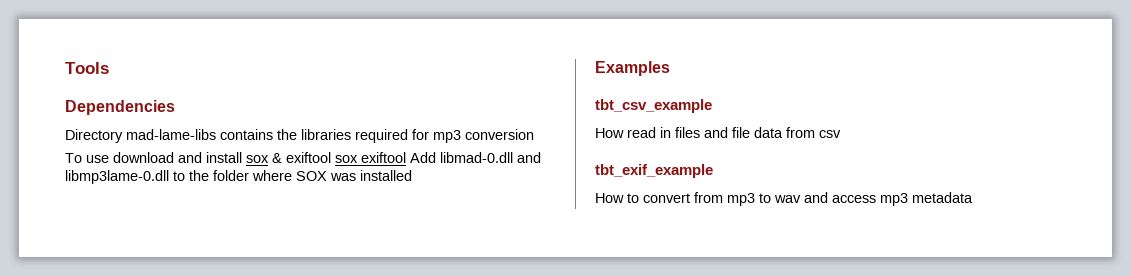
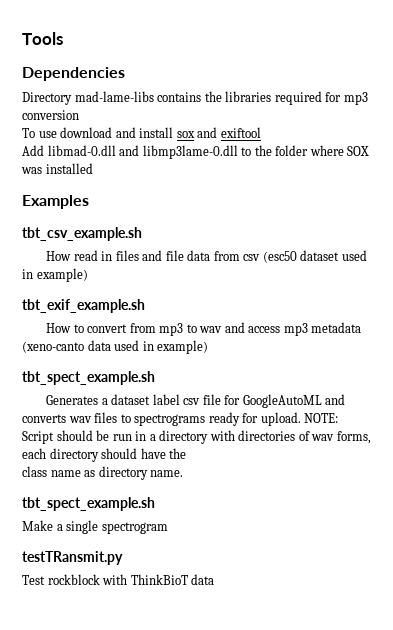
[272,152,406,163] & exiftool sox exiftool -> [197,127,261,138] and exiftool //
[595,99,712,113] tbt_csv_example -> [22,227,142,241] tbt_csv_example.sh
[595,164,713,178] // tbt_exif_example -> [262,250,367,263] [22,268,88,282] [22,299,145,313] (esc50 dataset used in example) // tbt_exif_example.sh
(973, 197) none -> [22,340,209,354] [22,371,155,385] [46,394,346,408] [22,412,339,426] [22,430,371,444] [22,448,187,462] [22,466,184,480] [22,497,155,511] [22,520,168,534] [22,551,123,565] [22,574,215,585] (xeno-canto data used in example) // tbt_spect_example.sh // Generates a dataset label csv file for GoogleAutoML and converts wav files to spectrograms ready for upload. NOTE: Script should be run in a directory with directories of wav forms, each directory should have the // class name as directory name. // tbt_spect_example.sh // Make a single spectrogram // testTRansmit.py // Test rockblock with ThinkBioT data

